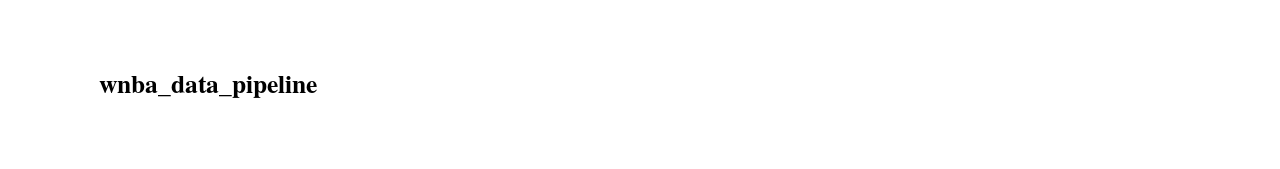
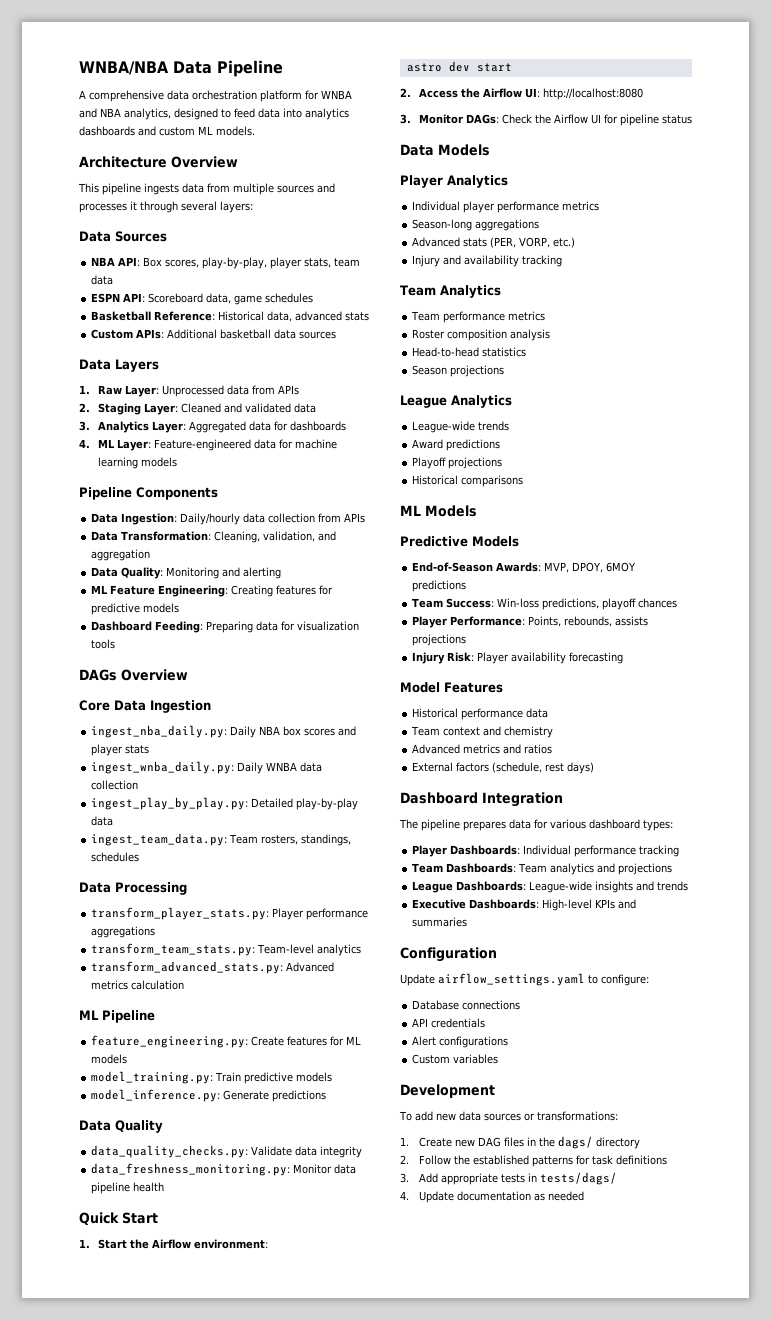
[99,76,317,98] wnba_data_pipeline -> [79,60,283,77] [79,90,352,102] [79,108,349,120] [79,126,255,136] [79,156,238,168] [78,183,335,195] [79,201,253,213] [79,231,167,242] [91,257,361,269] [91,275,114,285] [91,293,314,305] [91,311,370,322] [91,329,337,339] [79,359,159,372] [79,385,299,397] [79,403,316,415] [79,421,346,433] [79,439,337,451] [97,457,177,469] [79,487,218,500] [91,513,366,525] [91,531,337,543] [91,549,151,561] [91,567,282,579] [91,585,334,597] [91,603,180,615] [91,621,360,633] [91,639,116,649] [79,669,188,681] [79,700,211,713] [91,725,357,738] [91,744,150,756] [91,761,323,774] [91,780,139,790] [91,797,359,810] [91,816,114,826] [91,833,352,846] [91,852,140,862] [79,882,187,895] [91,907,369,920] [91,926,156,938] [91,943,362,956] [91,961,335,974] [91,980,185,990] [79,1010,155,1023] [91,1035,362,1048] [91,1054,128,1064] [91,1071,333,1084] [91,1089,327,1102] [79,1120,163,1133] [91,1145,363,1158] [91,1163,357,1176] [91,1182,165,1194] [79,1212,158,1226] [79,1239,268,1249] [406,61,512,72] [400,88,643,100] [400,114,692,126] [400,144,490,156] [400,175,508,188] [412,201,600,213] [412,219,540,231] [412,237,576,248] [412,255,563,267] [400,285,501,298] [411,311,546,323] [412,329,551,341] [412,347,527,357] [412,365,505,377] [400,395,512,408] [412,421,510,433] [412,439,501,451] [412,457,503,469] [412,475,524,487] [400,505,477,517] [400,536,519,547] [412,562,637,573] [412,580,467,592] [412,598,678,610] [412,616,649,628] [412,634,467,646] [412,652,624,664] [400,682,503,693] [412,708,549,720] [411,726,554,738] [412,744,553,754] [412,762,595,774] [400,792,563,807] [399,819,673,831] [412,845,680,857] [412,863,673,875] [412,881,689,893] [412,899,637,911] [412,917,468,927] [400,947,497,962] [400,973,649,986] [412,1000,521,1010] [412,1018,486,1028] [412,1036,509,1048] [412,1054,499,1064] [400,1084,495,1098] [399,1111,618,1121] [400,1136,640,1149] [400,1155,667,1167] [400,1172,617,1185] [400,1191,584,1203] WNBA/NBA Data Pipeline // A comprehensive data orchestration platform for WNBA and NBA analytics, designed to feed data into analytics dashboards and custom ML models. // Architecture Overview // This pipeline ingests data from multiple sources and processes it through several layers: // Data Sources // NBA API: Box scores, play-by-play, player stats, team data // ESPN API: Scoreboard data, game schedules // Basketball Reference: Historical data, advanced stats // Custom APIs: Additional basketball data sources // Data Layers // 1. Raw Layer: Unprocessed data from APIs // 2. Staging Layer: Cleaned and validated data // 3. Analytics Layer: Aggregated data for dashboards // 4. ML Layer: Feature-engineered data for machine learning models // Pipeline Components // Data Ingestion: Daily/hourly data collection from APIs // Data Transformation: Cleaning, validation, and aggregation // Data Quality: Monitoring and alerting // ML Feature Engineering: Creating features for predictive models // Dashboard Feeding: Preparing data for visualization tools // DAGs Overview // Core Data Ingestion // ingest_nba_daily.py: Daily NBA box scores and player stats // ingest_wnba_daily.py: Daily WNBA data collection // ingest_play_by_play.py: Detailed play-by-play data // ingest_team_data.py: Team rosters, standings, schedules // Data Processing // transform_player_stats.py: Player performance aggregations // transform_team_stats.py: Team-level analytics // transform_advanced_stats.py: Advanced metrics calculation // ML Pipeline // feature_engineering.py: Create features for ML models // model_training.py: Train predictive models // model_inference.py: Generate predictions // Data Quality // data_quality_checks.py: Validate data integrity // data_freshness_monitoring.py: Monitor data pipeline health // Quick Start // 1. Start the Airflow environment: // astro dev start // 2. Access the Airflow UI: http://localhost:8080 // 3. Monitor DAGs: Check the Airflow UI for pipeline status // Data Models // Player Analytics // Individual player performance metrics // Season-long aggregations // Advanced stats (PER, VORP, etc.) // Injury and availability tracking // Team Analytics // Team performance metrics // Roster composition analysis // Head-to-head statistics // Season projections // League Analytics // League-wide trends // Award predictions // Playoff projections // Historical comparisons // ML Models // Predictive Models // End-of-Season Awards: MVP, DPOY, 6MOY predictions // Team Success: Win-loss predictions, playoff chances // Player Performance: Points, rebounds, assists projections // Injury Risk: Player availability forecasting // Model Features // Historical performance data // Team context and chemistry // Advanced metrics and ratios // External factors (schedule, rest days) // Dashboard Integration // The pipeline prepares data for various dashboard types: // Player Dashboards: Individual performance tracking // Team Dashboards: Team analytics and projections // League Dashboards: League-wide insights and trends // Executive Dashboards: High-level KPIs and summaries // Configuration // Update airflow_settings.yaml to configure: // Database connections // API credentials // Alert configurations // Custom variables // Development // To add new data sources or transformations: // 1. Create new DAG files in the dags/ directory // 2. Follow the established patterns for task definitions // 3. Add appropriate tests in tests/dags/ // 4. Update documentation as needed

